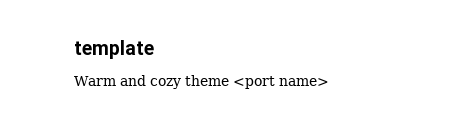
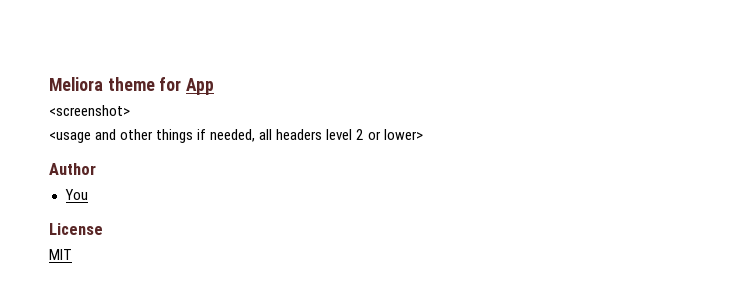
[74,40,154,59] [74,75,329,89] template // Warm and cozy theme <port name> -> [49,77,215,95] [49,105,130,116] [49,129,423,143] [49,163,96,175] [64,189,88,200] [49,223,103,235] [49,249,72,260] Meliora theme for App // <screenshot> // <usage and other things if needed, all headers level 2 or lower> // Author // You // License // MIT

